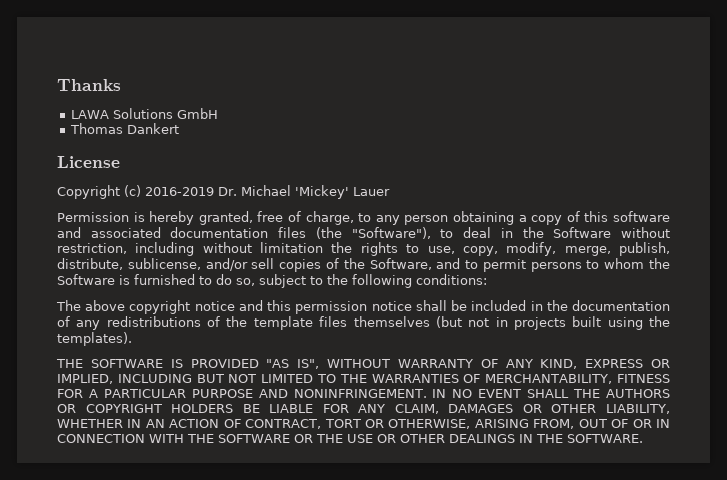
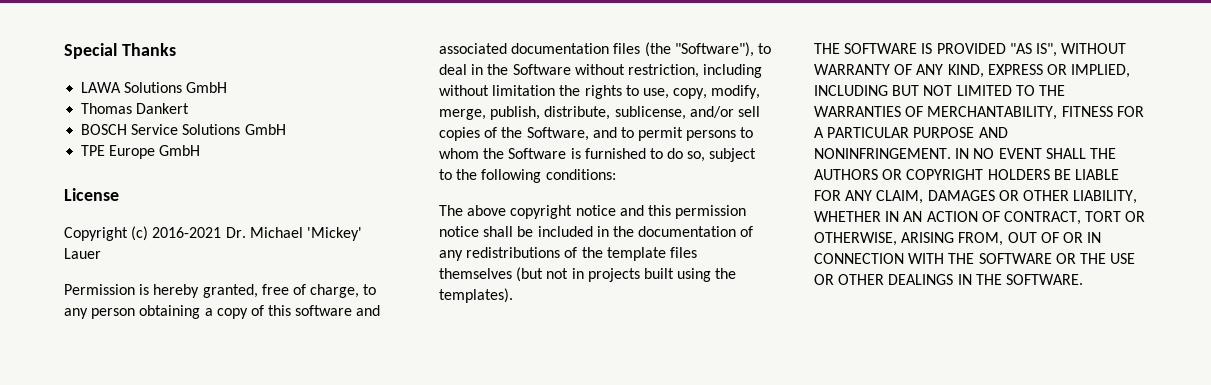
(57, 85) none -> [64,43,117,59] Special
(179, 128) none -> [81,124,286,135] [81,145,201,159] // BOSCH Service Solutions GmbH // TPE Europe GmbH
[145,187,214,196] 2016-2019 -> [152,227,222,238] 2016-2021

